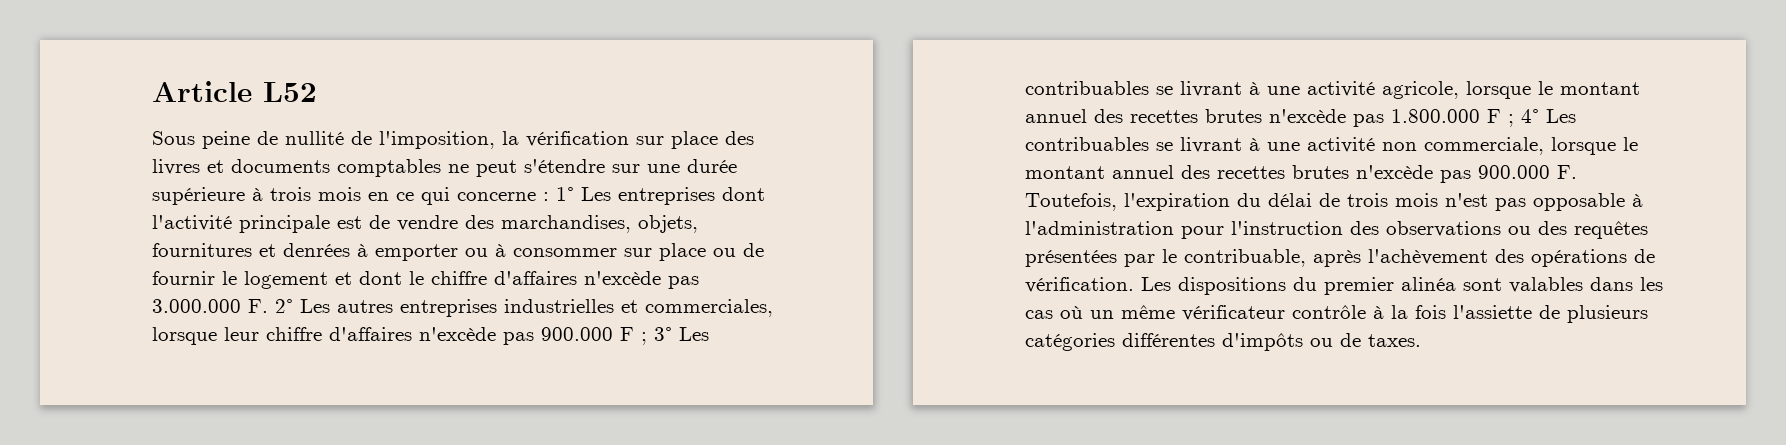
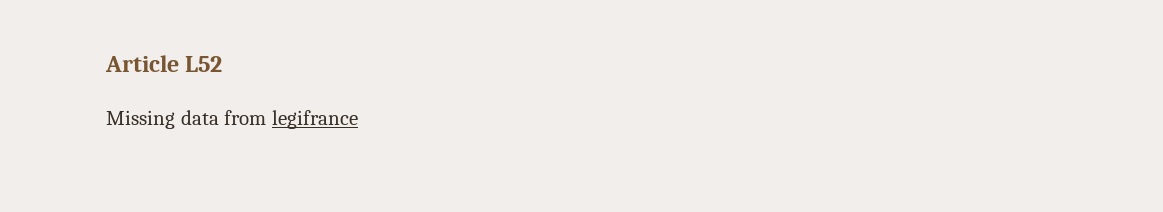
[152,131,754,149] [152,159,737,177] [152,187,765,205] [152,215,698,233] [152,243,764,261] [152,271,699,289] [152,299,773,317] [152,327,709,345] [1025,81,1640,99] [1025,109,1576,127] [1025,137,1638,155] [1025,165,1577,183] [1025,193,1643,211] [1025,221,1648,239] [1025,249,1655,267] [1025,277,1663,295] [1025,305,1648,323] [1025,333,1421,351] Sous peine de nullité de l'imposition, la vérification sur place des livres et documents comptables ne peut s'étendre sur une durée supérieure à trois mois en ce qui concerne : 1° Les entreprises dont l'activité principale est de vendre des marchandises, objets, fournitures et denrées à emporter ou à consommer sur place ou de fournir le logement et dont le chiffre d'affaires n'excède pas 3.000.000 F. 2° Les autres entreprises industrielles et commerciales, lorsque leur chiffre d'affaires n'excède pas 900.000 F ; 3° Les contribuables se livrant à une activité agricole, lorsque le montant annuel des recettes brutes n'excède pas 1.800.000 F ; 4° Les contribuables se livrant à une activité non commerciale, lorsque le montant annuel des recettes brutes n'excède pas 900.000 F. Toutefois, l'expiration du délai de trois mois n'est pas opposable à l'administration pour l'instruction des observations ou des requêtes présentées par le contribuable, après l'achèvement des opérations de vérification. Les dispositions du premier alinéa sont valables dans les cas où un même vérificateur contrôle à la fois l'assiette de plusieurs catégories différentes d'impôts ou de taxes. -> [106,110,358,129] Missing data from legifrance

